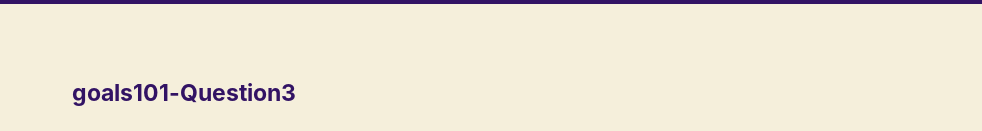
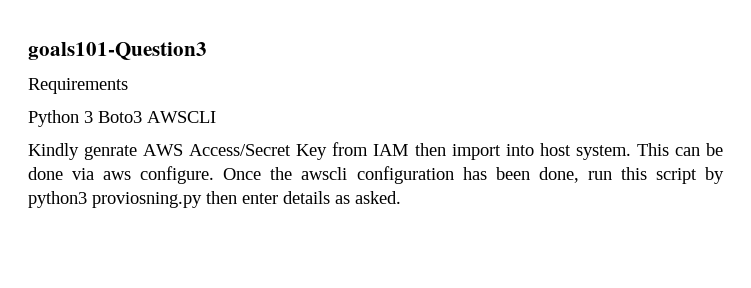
(296, 94) none -> [28,78,128,94] [28,110,216,127] [28,142,723,160] [28,166,724,184] [28,191,401,208] // Requirements // Python 3 Boto3 AWSCLI // Kindly genrate AWS Access/Secret Key from IAM then import into host system. This can be done via aws configure. Once the awscli configuration has been done, run this script by python3 proviosning.py then enter details as asked.

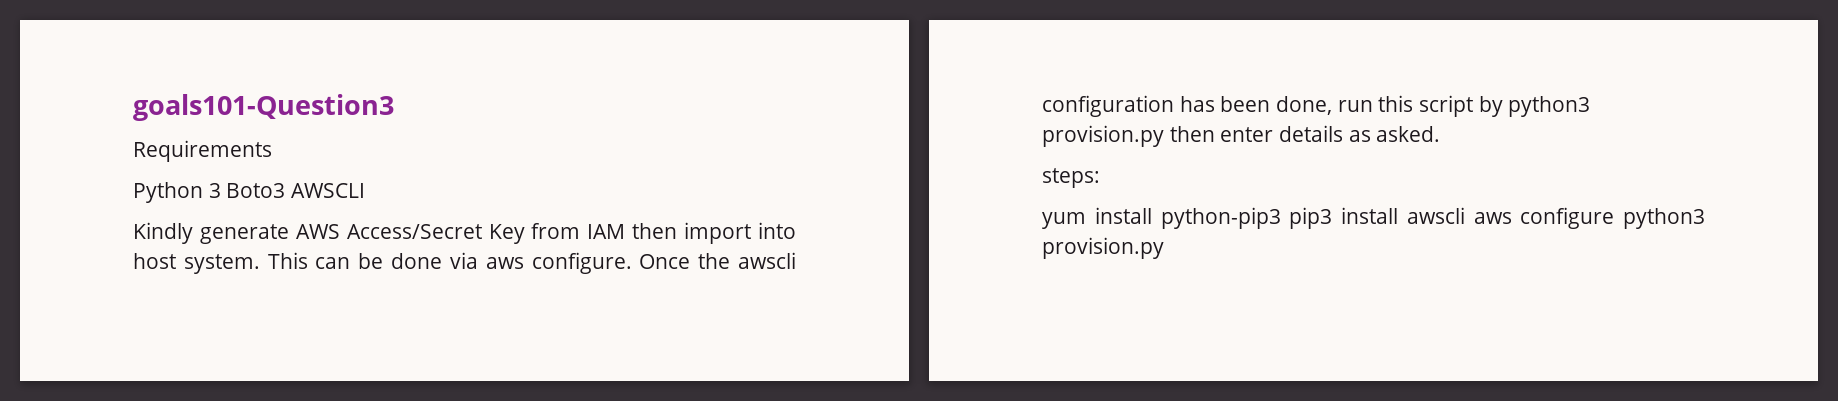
[84,145,138,160] genrate -> [199,224,289,244] generate
[92,192,202,208] proviosning.py -> [1042,125,1164,147] provision.py
(401, 197) none -> [1042,168,1100,188] [1042,207,1705,229] [1042,237,1164,259] // steps: // yum install python-pip3 pip3 install awscli aws configure python3 provision.py

